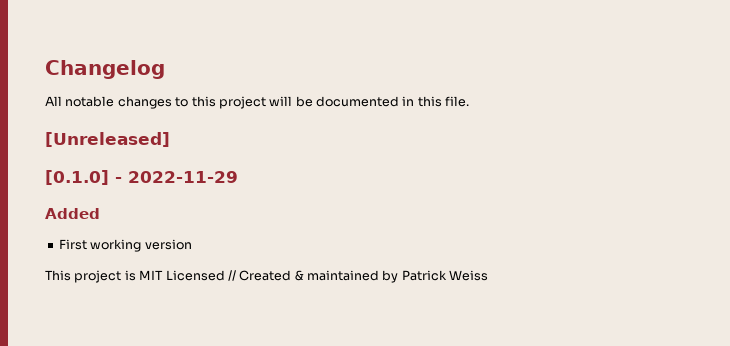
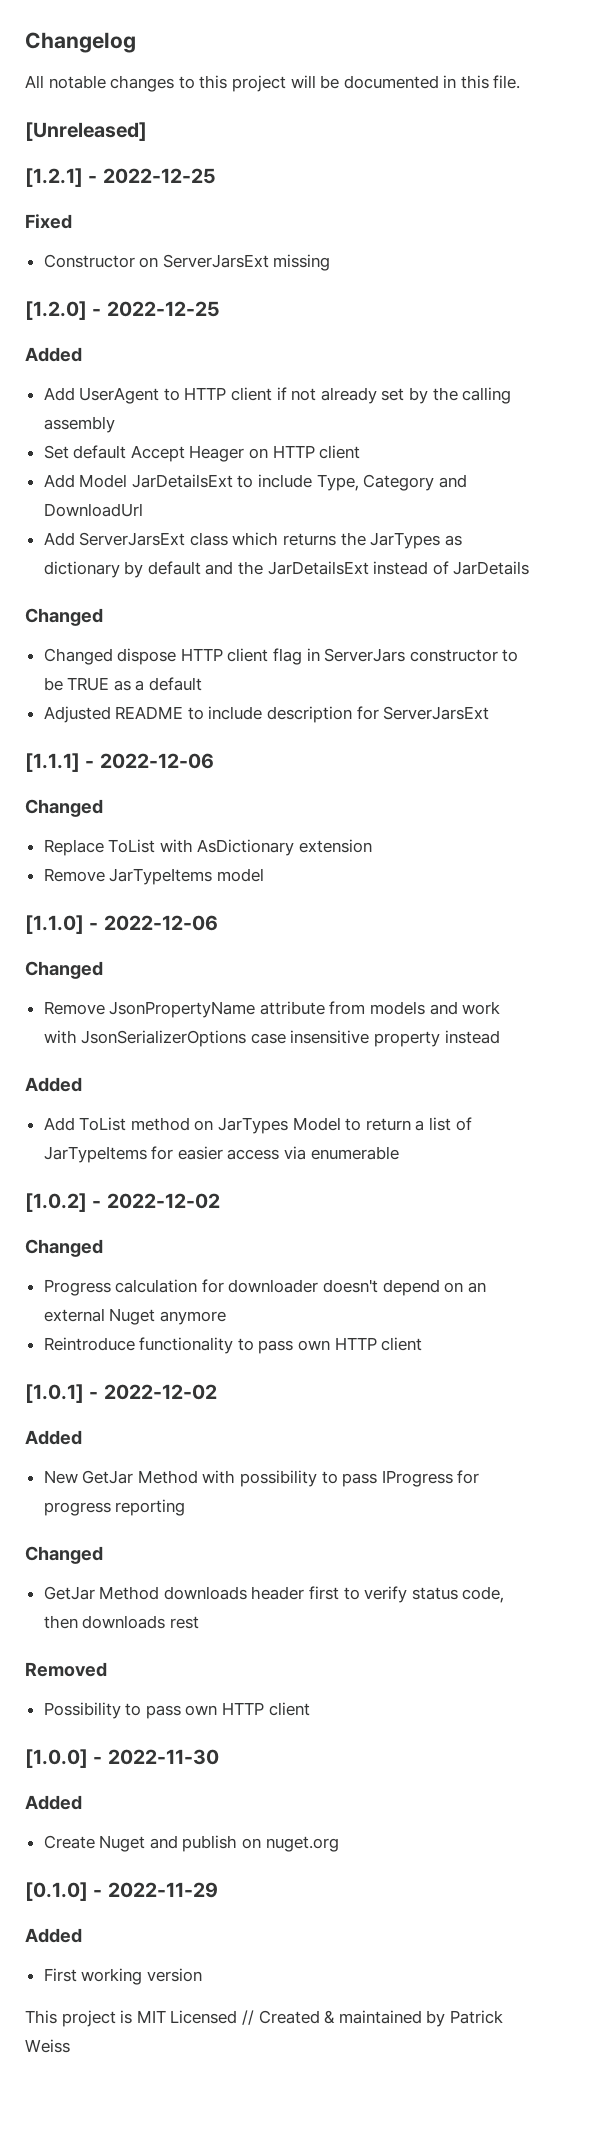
(170, 139) none -> [25,168,216,187] [25,214,72,229] [43,254,331,271] [25,301,220,320] [25,347,82,362] [43,387,512,404] [43,416,115,433] [43,445,361,462] [43,474,467,491] [43,503,143,517] [43,532,462,549] [43,561,530,578] [25,608,103,626] [43,648,519,665] [43,677,203,691] [43,706,490,723] [25,753,214,772] [25,799,103,817] [43,839,373,856] [43,868,264,885] [25,915,218,934] [25,961,103,979] [43,1001,501,1018] [43,1030,500,1047] [25,1077,82,1092] [43,1117,472,1134] [43,1146,399,1163] [25,1193,220,1212] [25,1239,103,1257] [43,1279,486,1296] [43,1308,226,1325] [43,1337,423,1354] [25,1384,217,1403] [25,1430,82,1445] [43,1470,480,1487] [43,1499,186,1516] [25,1546,103,1564] [43,1586,505,1603] [43,1615,199,1629] [25,1662,107,1677] [43,1702,310,1719] [25,1749,219,1768] [25,1795,82,1810] [43,1835,339,1852] // [1.2.1] - 2022-12-25 // Fixed // Constructor on ServerJarsExt missing // [1.2.0] - 2022-12-25 // Added // Add UserAgent to HTTP client if not already set by the calling assembly // Set default Accept Heager on HTTP client // Add Model JarDetailsExt to include Type, Category and DownloadUrl // Add ServerJarsExt class which returns the JarTypes as dictionary by default and the JarDetailsExt instead of JarDetails // Changed // Changed dispose HTTP client flag in ServerJars constructor to be TRUE as a default // Adjusted README to include description for ServerJarsExt // [1.1.1] - 2022-12-06 // Changed // Replace ToList with AsDictionary extension // Remove JarTypeItems model // [1.1.0] - 2022-12-06 // Changed // Remove JsonPropertyName attribute from models and work with JsonSerializerOptions case insensitive property instead // Added // Add ToList method on JarTypes Model to return a list of JarTypeItems for easier access via enumerable // [1.0.2] - 2022-12-02 // Changed // Progress calculation for downloader doesn't depend on an external Nuget anymore // Reintroduce functionality to pass own HTTP client // [1.0.1] - 2022-12-02 // Added // New GetJar Method with possibility to pass IProgress for progress reporting // Changed // GetJar Method downloads header first to verify status code, then downloads rest // Removed // Possibility to pass own HTTP client // [1.0.0] - 2022-11-30 // Added // Create Nuget and publish on nuget.org

